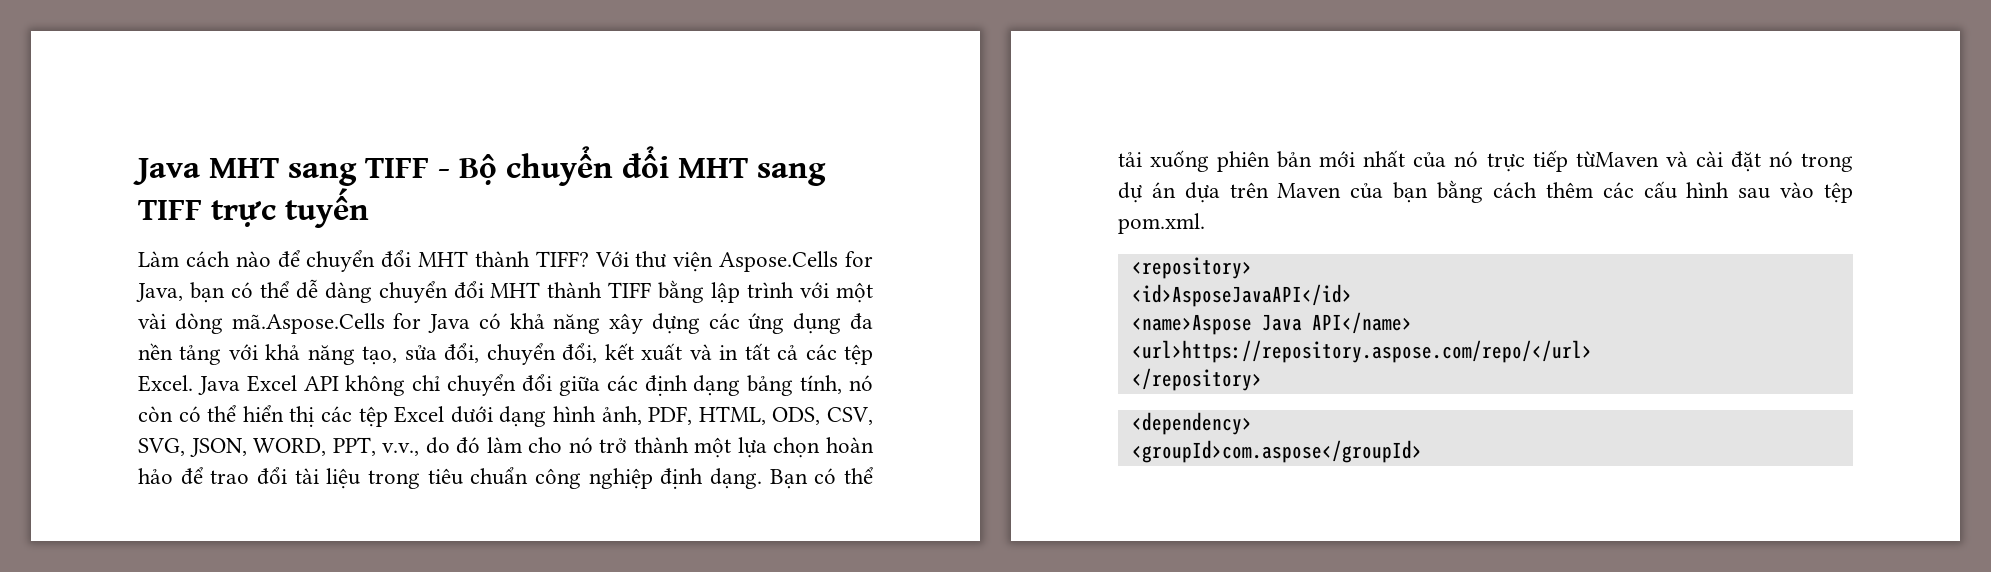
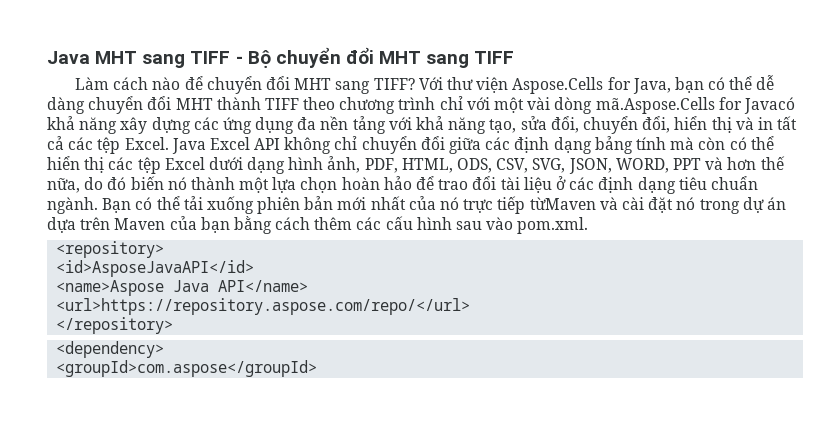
[211,188,369,228] trực tuyến -> (515, 57) none
[474,251,530,267] thành -> [335,81,371,94] sang
[658,280,795,303] bằng lập trình -> [303,96,463,114] theo chương trình chỉ
[428,313,501,333] Java có -> [743,97,795,114] Javacó
[604,343,683,361] kết xuất -> [674,116,732,133] hiển thị
[800,375,873,394] tính, nó -> [635,137,695,150] tính mà
[332,437,628,456] PPT, v.v., do đó làm cho nó trở -> [672,156,785,170] [47,176,187,193] PPT và hơn thế nữa, do đó biến nó
[368,467,762,489] trong tiêu chuẩn công nghiệp định dạng. -> [555,176,758,194] [47,197,98,214] ở các định dạng tiêu chuẩn ngành.
[1824,182,1853,203] tệp -> (514, 223) none

